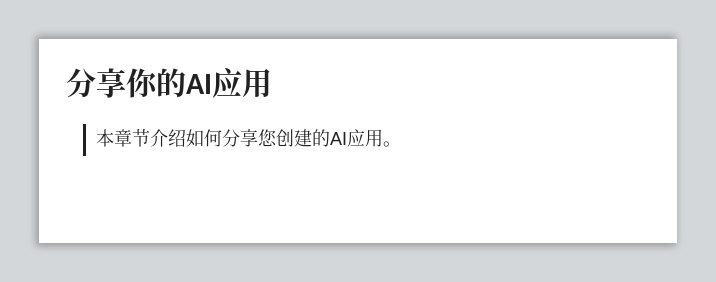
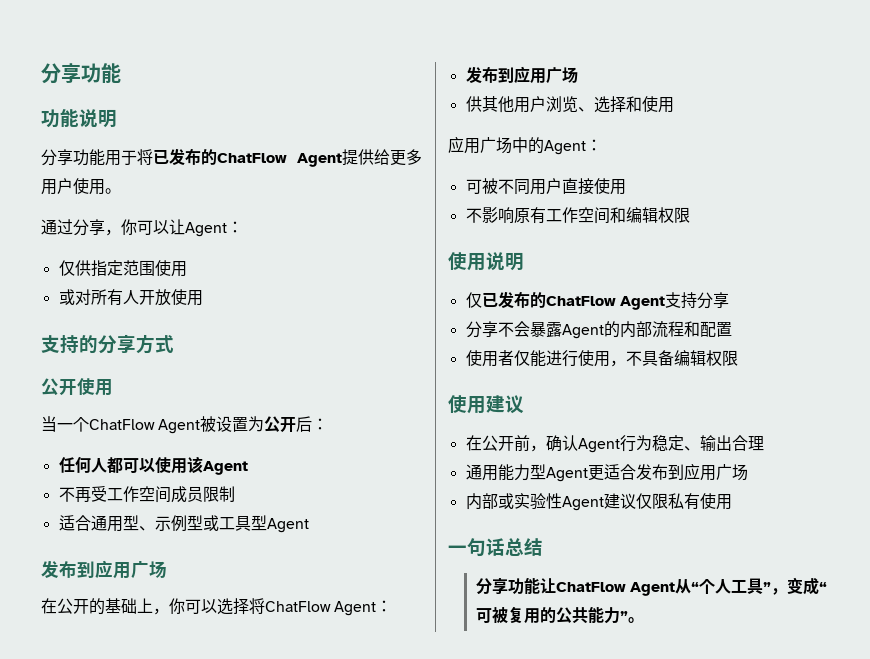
[66,68,272,98] [96,129,384,147] 分享你的AI应用 // 本章节介绍如何分享您创建的AI应用 -> [41,63,121,84] [41,109,117,128] [41,148,422,167] [41,178,121,195] [41,219,243,237] [58,260,187,277] [58,289,203,306] [41,334,174,354] [41,378,113,396] [41,416,329,434] [58,456,248,475] [58,486,235,503] [58,515,309,533] [41,560,167,579] [41,598,393,616] [465,66,578,84] [465,96,674,113] [448,136,602,155] [465,178,626,195] [465,207,690,224] [448,252,524,271] [465,291,729,310] [465,321,732,339] [465,350,738,367] [448,395,524,414] [465,435,764,453] [465,463,748,482] [465,493,732,511] [448,538,543,557] [475,577,827,596] [475,606,628,624] 分享功能 // 功能说明 // 分享功能用于将已发布的ChatFlow Agent提供给更多用户使用。 // 通过分享，你可以让Agent： // 仅供指定范围使用 // 或对所有人开放使用 // 支持的分享方式 // 公开使用 // 当一个ChatFlow Agent被设置为公开后： // 任何人都可以使用该Agent // 不再受工作空间成员限制 // 适合通用型、示例型或工具型Agent // 发布到应用广场 // 在公开的基础上，你可以选择将ChatFlow Agent： // 发布到应用广场 // 供其他用户浏览、选择和使用 // 应用广场中的Agent： // 可被不同用户直接使用 // 不影响原有工作空间和编辑权限 // 使用说明 // 仅已发布的ChatFlow Agent支持分享 // 分享不会暴露Agent的内部流程和配置 // 使用者仅能进行使用，不具备编辑权限 // 使用建议 // 在公开前，确认Agent行为稳定、输出合理 // 通用能力型Agent更适合发布到应用广场 // 内部或实验性Agent建议仅限私有使用 // 一句话总结 // 分享功能让ChatFlow Agent从“个人工具”，变成“可被复用的公共能力”

